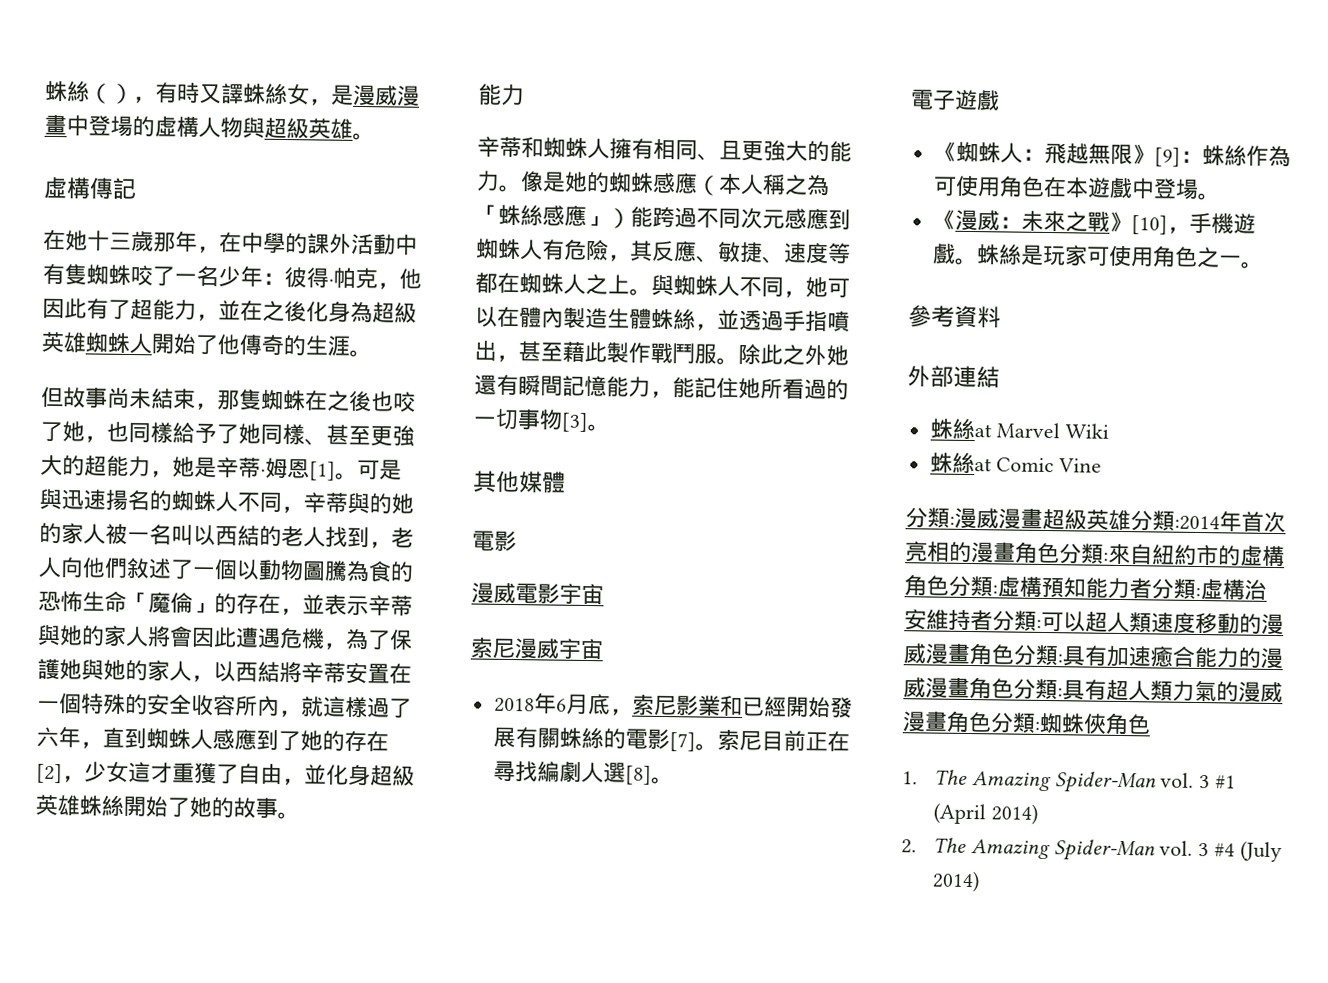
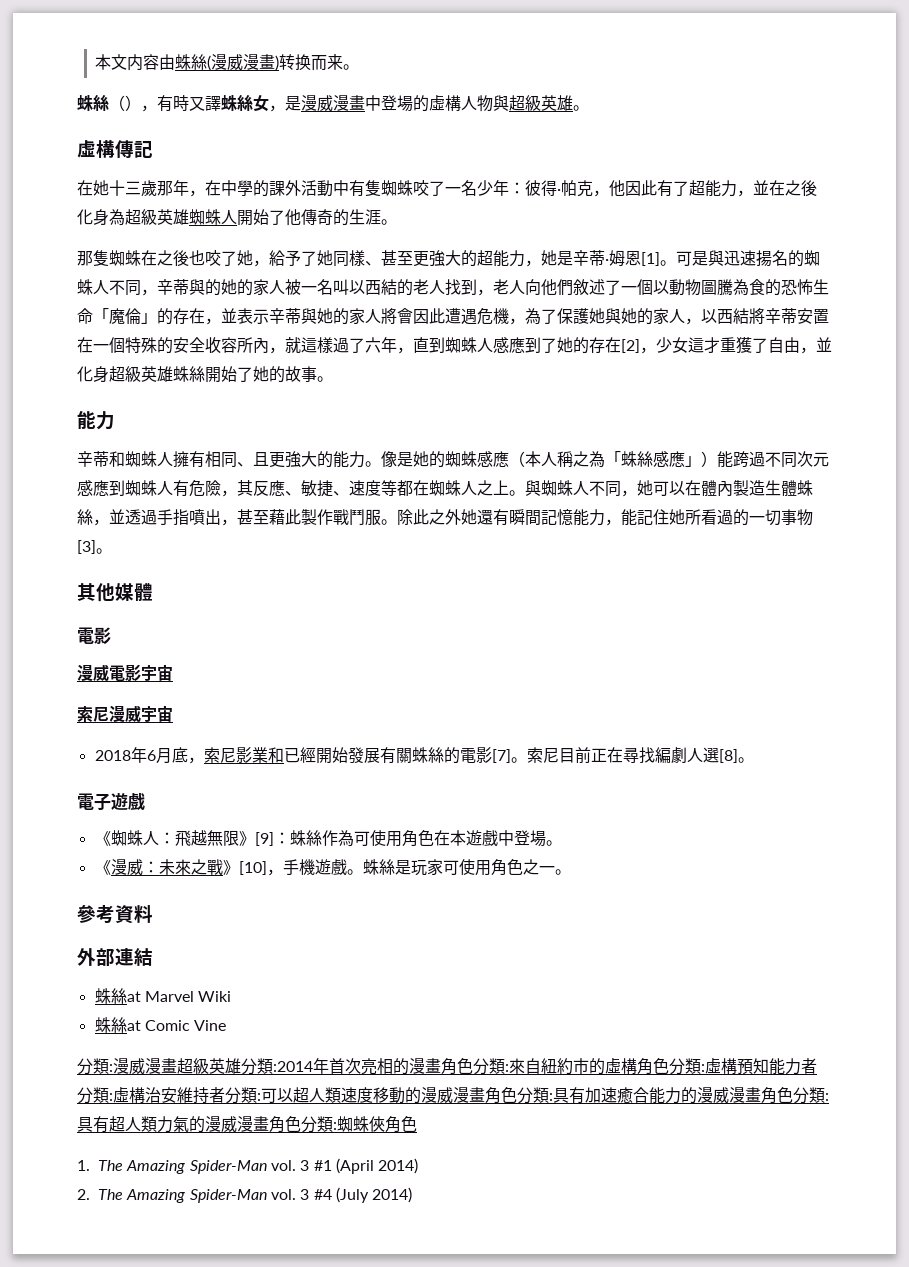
(45, 91) none -> [95,54,360,71] 本文内容由蛛絲(漫威漫畫)转换而来。 //
[41,386,218,411] 但故事尚未結束， -> (397, 222) none
[106,421,173,444] 也同樣 -> (269, 263) none

